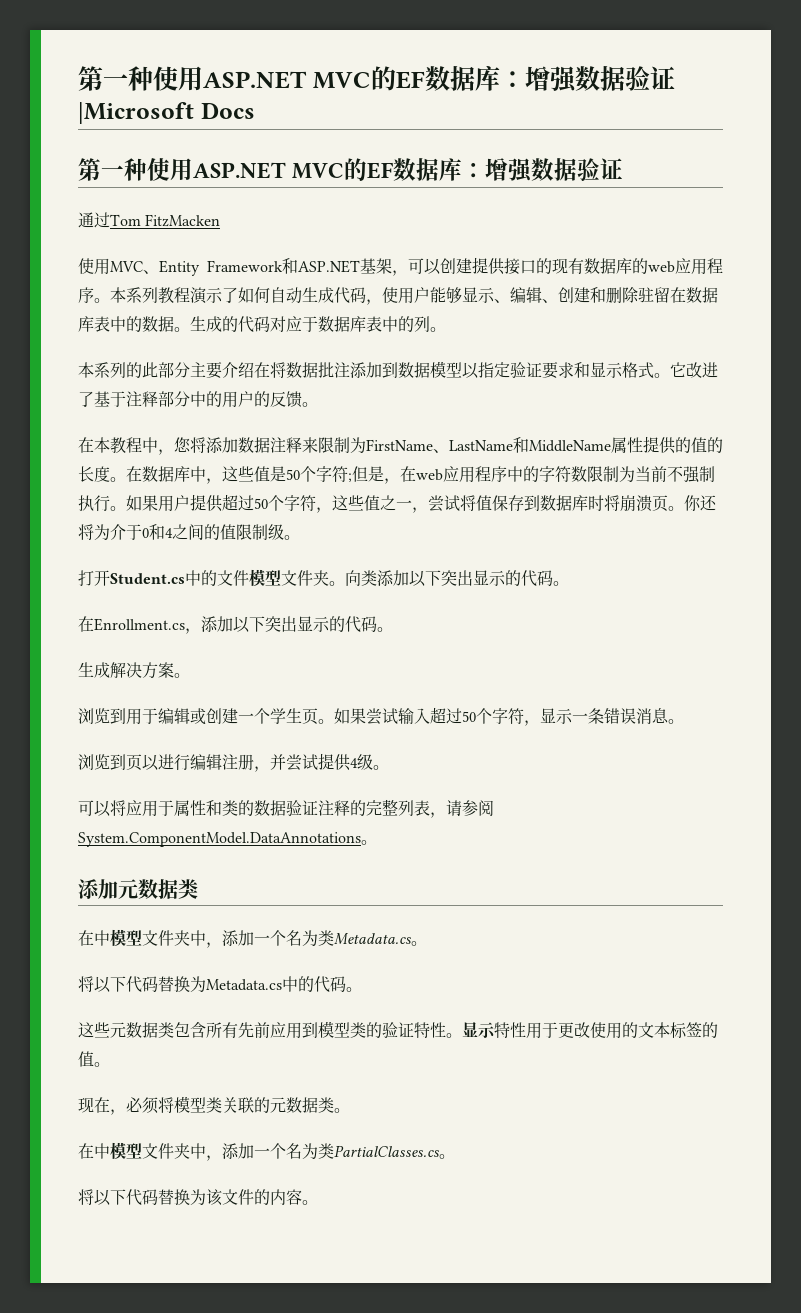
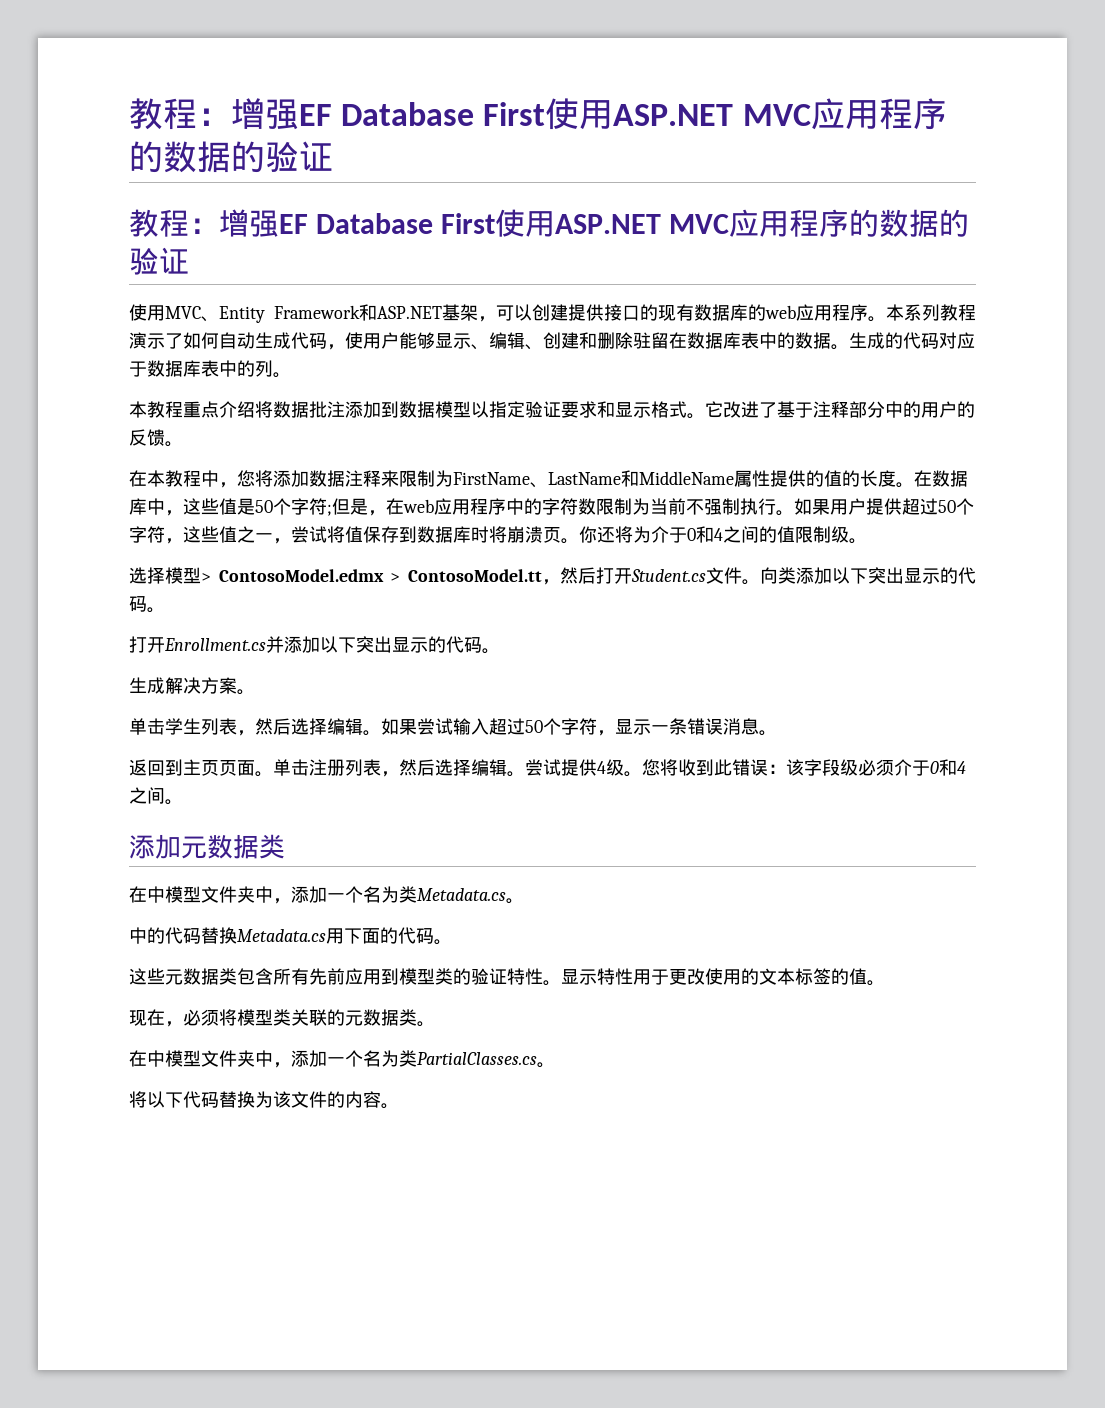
[78,65,675,93] [78,102,255,124] [78,158,624,183] [78,212,221,228] 第一种使用ASP.NET MVC的EF数据库：增强数据验证|Microsoft Docs // 第一种使用ASP.NET MVC的EF数据库：增强数据验证 // 通过Tom FitzMacken -> [129,98,947,130] [129,141,333,173] [129,209,969,237] [129,247,189,275] 教程：增强EF Database First使用ASP.NET MVC应用程序的数据的验证 // 教程：增强EF Database First使用ASP.NET MVC应用程序的数据的验证
[94,362,270,379] 系列的此部分主要介绍在 -> [147,401,255,418] 教程重点介绍
[78,569,329,586] 打开Student.cs中的文件模型文件夹 -> [129,567,742,585] 选择模型> ContosoModel.edmx > ContosoModel.tt，然后打开Student.cs文件
[78,616,201,634] 在Enrollment.cs， -> [129,636,284,653] 打开Enrollment.cs并
[78,708,318,725] 浏览到用于编辑或创建一个学生页 -> [129,718,363,736] 单击学生列表，然后选择编辑
[78,753,389,772] [78,799,494,818] [78,832,361,847] 浏览到页以进行编辑注册，并尝试提供4级。 // 可以将应用于属性和类的数据验证注释的完整列表，请参阅System.ComponentModel.DataAnnotations -> [129,759,966,777] [129,787,165,804] 返回到主页页面。单击注册列表，然后选择编辑。尝试提供4级。您将收到此错误：该字段级必须介于0和4之间
[78,976,298,993] 将以下代码替换为Metadata.cs中 -> [129,927,380,944] 中的代码替换Metadata.cs用下面

